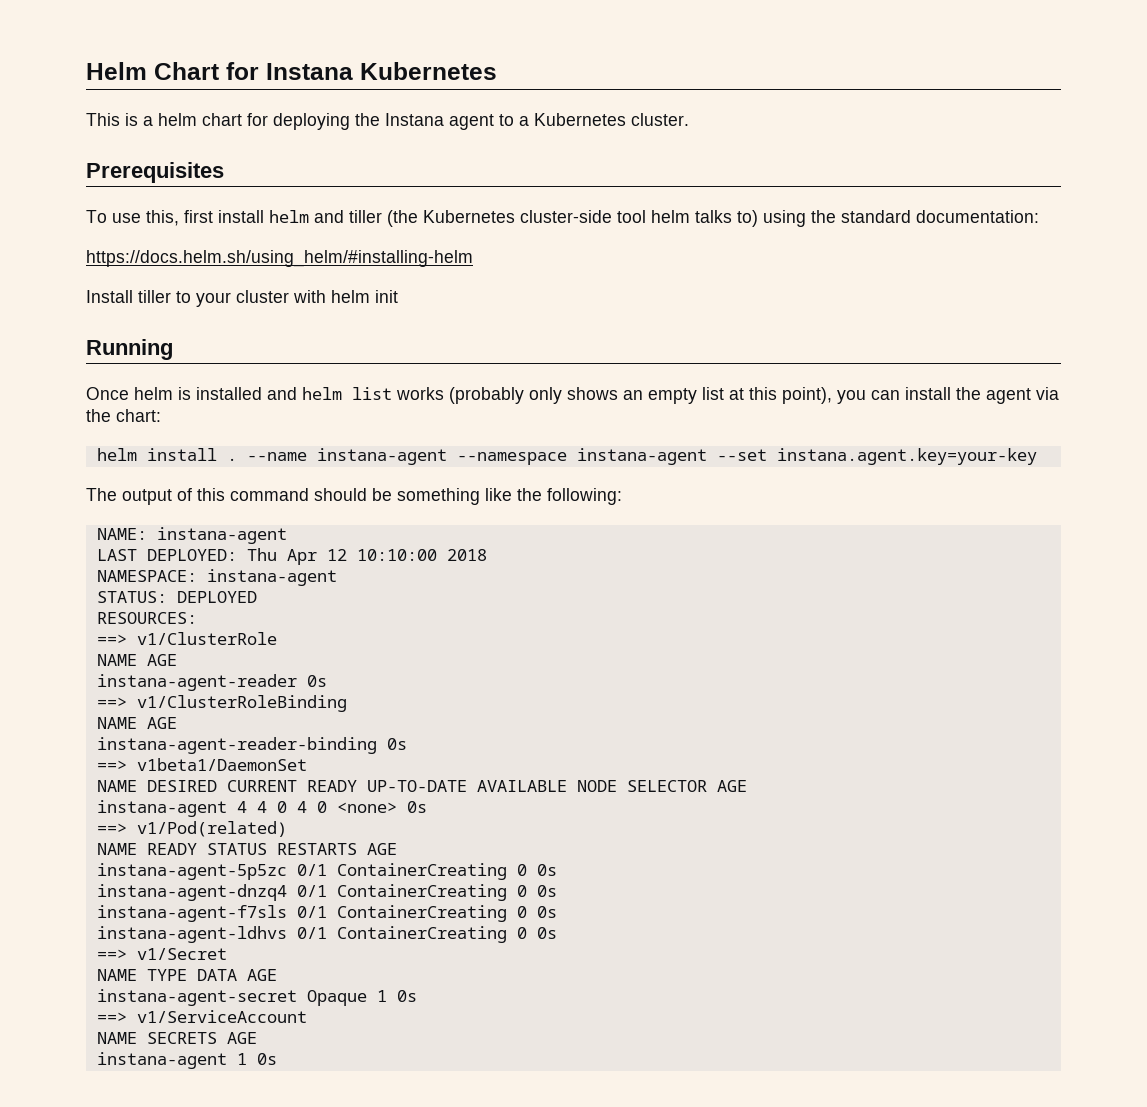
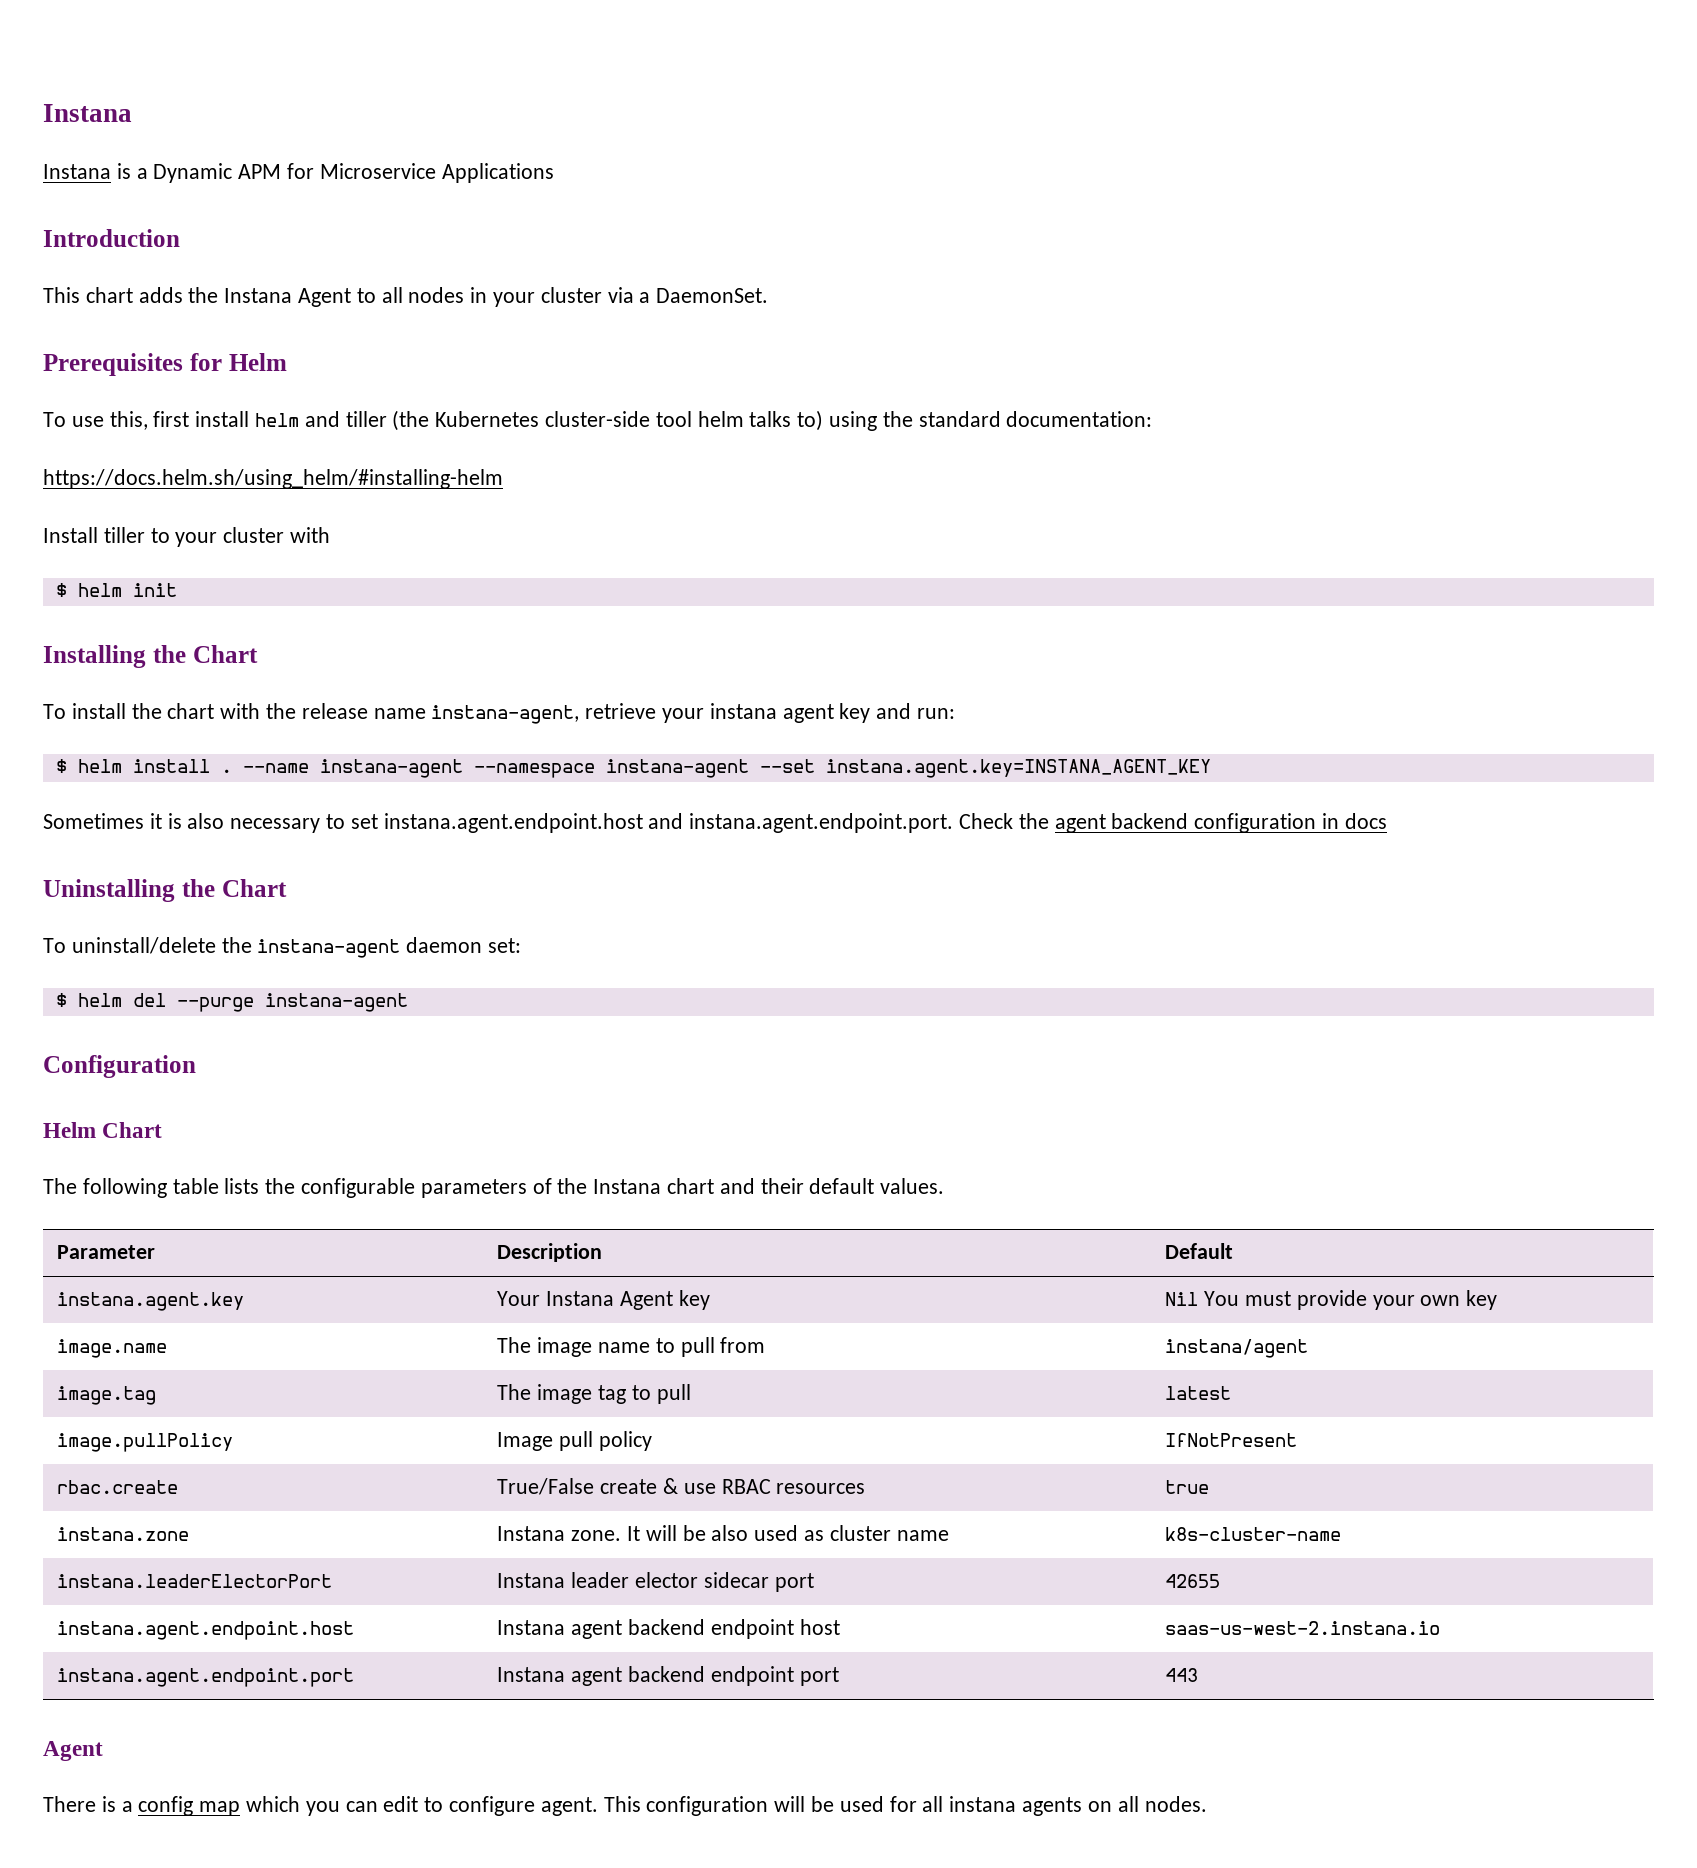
[86,62,497,80] [86,113,689,130] Helm Chart for Instana Kubernetes // This is a helm chart for deploying the Instana agent to a Kubernetes cluster. -> [43,104,132,122] [43,163,554,183] [43,229,180,247] [43,287,769,307] Instana // Instana is a Dynamic APM for Microservice Applications // Introduction // This chart adds the Instana Agent to all nodes in your cluster via a DaemonSet.
(224, 172) none -> [189,353,287,371] for Helm
(326, 296) none -> [55,583,67,597] // $
[86,339,173,360] [86,387,1059,404] [86,409,161,422] Running // Once helm is installed and helm list works (probably only shows an empty list at this point), you can install the agent via the chart: // -> [43,645,258,668] [43,703,956,724] [55,759,67,773] Installing the Chart // To install the chart with the release name instana-agent, retrieve your instana agent key and run: // $
[776,448,1037,465] [86,488,622,505] [96,527,287,544] [96,548,487,565] [96,569,337,586] [96,591,257,603] [96,612,197,624] [96,632,277,645] [96,654,177,666] [96,674,327,691] [96,695,347,712] [96,717,177,729] [96,737,407,754] [96,758,307,771] [96,780,747,792] [96,800,427,817] [96,821,287,837] [96,843,397,855] [96,863,557,880] [96,884,557,901] [96,905,557,922] [96,926,557,943] [96,948,227,960] [96,969,277,981] [96,989,417,1006] [96,1010,307,1023] [96,1032,257,1044] [96,1052,277,1069] instana.agent.key=your-key // The output of this command should be something like the following: // NAME: instana-agent // LAST DEPLOYED: Thu Apr 12 10:10:00 2018 // NAMESPACE: instana-agent // STATUS: DEPLOYED // RESOURCES: // ==> v1/ClusterRole // NAME AGE // instana-agent-reader 0s // ==> v1/ClusterRoleBinding // NAME AGE // instana-agent-reader-binding 0s // ==> v1beta1/DaemonSet // NAME DESIRED CURRENT READY UP-TO-DATE AVAILABLE NODE SELECTOR AGE // instana-agent 4 4 0 4 0 <none> 0s // ==> v1/Pod(related) // NAME READY STATUS RESTARTS AGE // instana-agent-5p5zc 0/1 ContainerCreating 0 0s // instana-agent-dnzq4 0/1 ContainerCreating 0 0s // instana-agent-f7sls 0/1 ContainerCreating 0 0s // instana-agent-ldhvs 0/1 ContainerCreating 0 0s // ==> v1/Secret // NAME TYPE DATA AGE // instana-agent-secret Opaque 1 0s // ==> v1/ServiceAccount // NAME SECRETS AGE // instana-agent 1 0s -> [825,759,1211,778] [43,813,1387,833] [43,879,287,902] [43,937,522,958] [55,993,408,1012] [43,1055,196,1078] [43,1122,163,1138] [43,1178,945,1198] [57,1245,156,1259] [497,1243,603,1262] [1165,1243,1234,1259] [57,1292,245,1311] [497,1290,710,1310] [1165,1290,1498,1310] [57,1339,168,1358] [497,1337,766,1357] [1165,1339,1309,1358] [57,1386,157,1405] [497,1384,691,1404] [1165,1386,1232,1400] [57,1433,234,1452] [497,1431,652,1451] [1165,1433,1298,1447] [57,1480,179,1494] [497,1478,866,1495] [1165,1480,1210,1494] [57,1527,190,1541] [497,1525,949,1541] [1165,1527,1342,1541] [57,1574,333,1588] [497,1572,814,1592] [1165,1574,1221,1588] [57,1621,355,1640] [497,1619,840,1639] [1165,1621,1441,1635] [57,1668,355,1687] [497,1666,839,1686] [1165,1668,1199,1682] [43,1741,103,1761] [43,1796,1207,1816] instana.agent.key=INSTANA_AGENT_KEY // Sometimes it is also necessary to set instana.agent.endpoint.host and instana.agent.endpoint.port. Check the agent backend configuration in docs // Uninstalling the Chart // To uninstall/delete the instana-agent daemon set: // $ helm del --purge instana-agent // Configuration // Helm Chart // The following table lists the configurable parameters of the Instana chart and their default values. // Parameter | Description | Default // instana.agent.key | Your Instana Agent key | Nil You must provide your own key // image.name | The image name to pull from | instana/agent // image.tag | The image tag to pull | latest // image.pullPolicy | Image pull policy | IfNotPresent // rbac.create | True/False create & use RBAC resources | true // instana.zone | Instana zone. It will be also used as cluster name | k8s-cluster-name // instana.leaderElectorPort | Instana leader elector sidecar port | 42655 // instana.agent.endpoint.host | Instana agent backend endpoint host | saas-us-west-2.instana.io // instana.agent.endpoint.port | Instana agent backend endpoint port | 443 // Agent // There is a config map which you can edit to configure agent. This configuration will be used for all instana agents on all nodes.

